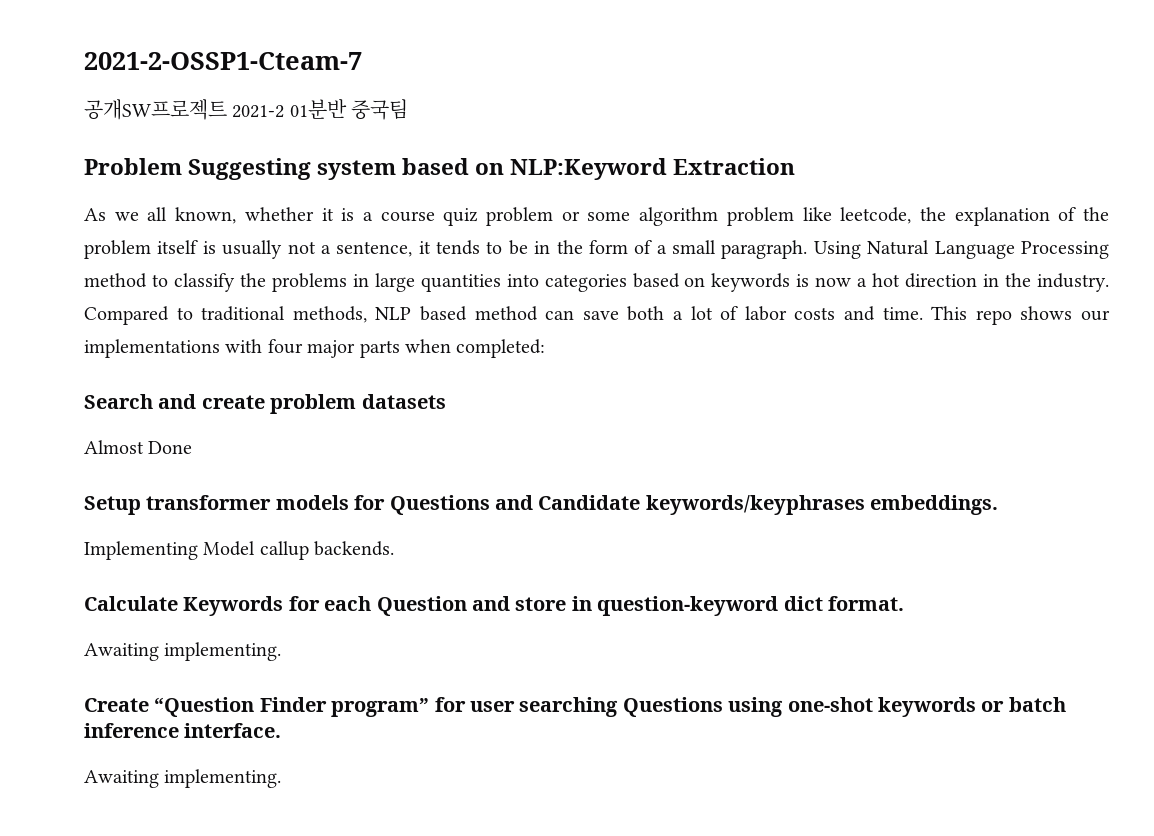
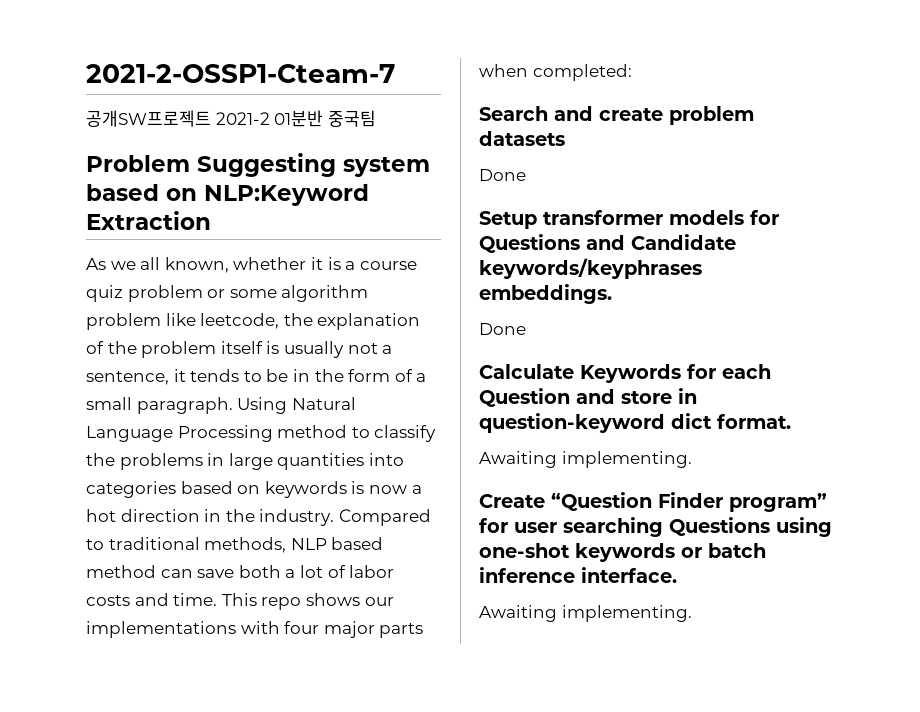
[84,440,144,454] Almost -> (565, 138) none
[84,541,395,560] Implementing Model callup backends. -> [479,323,526,335] Done

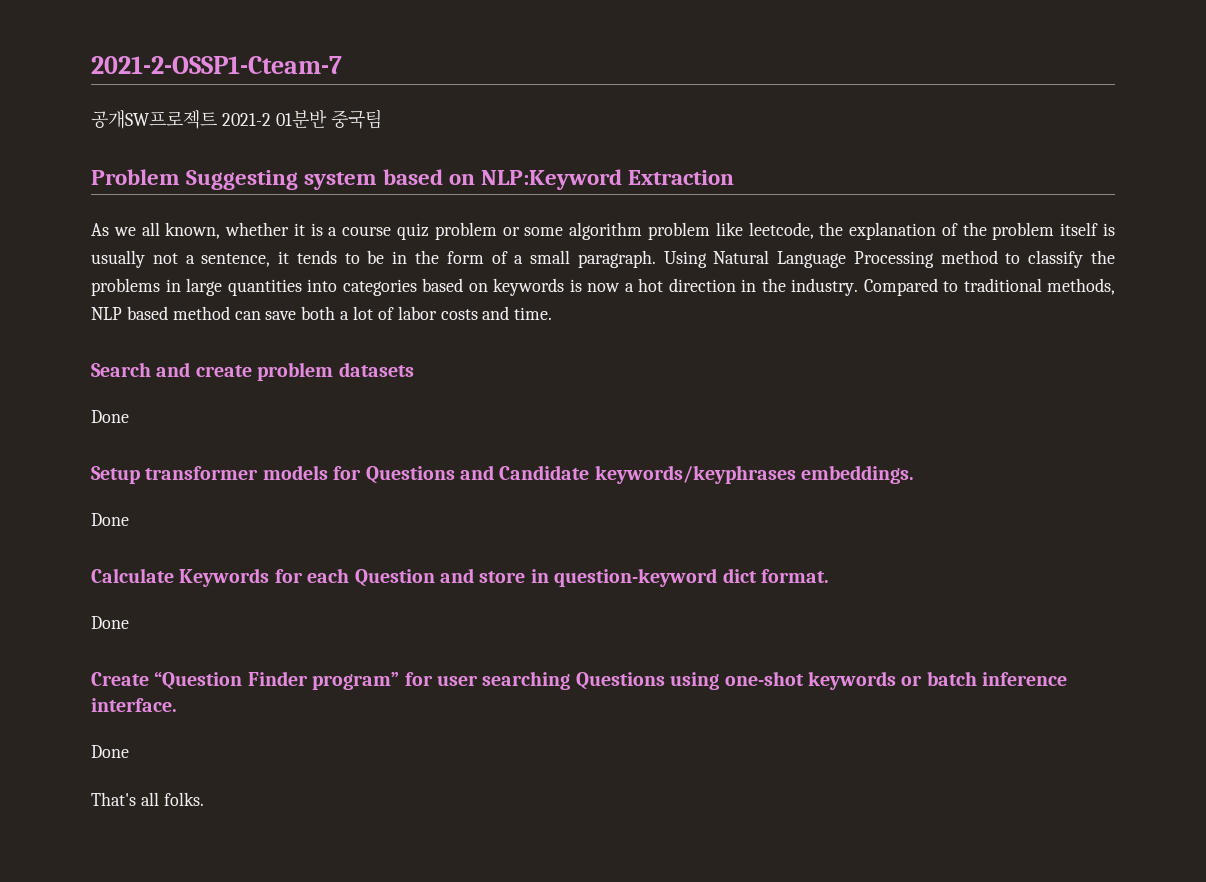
[221,593,394,610] [86,621,424,638] [479,64,632,81] This repo shows our implementations with four major parts when completed: -> (553, 313) none
[479,451,692,468] Awaiting implementing. -> [91,616,129,629] Done
[479,605,692,622] Awaiting implementing. -> [91,745,129,758] [91,792,204,806] Done // That's all folks.

